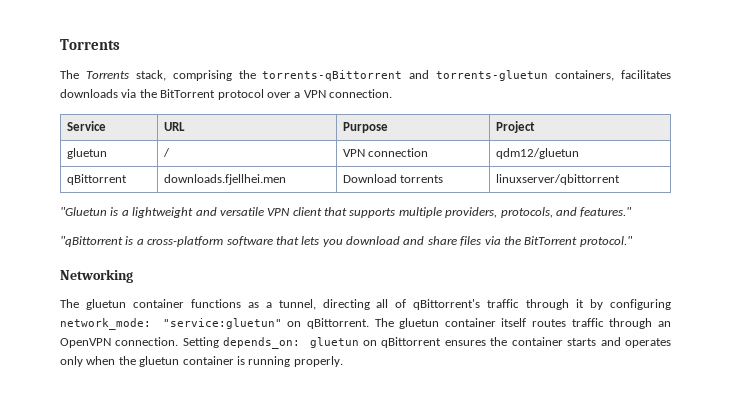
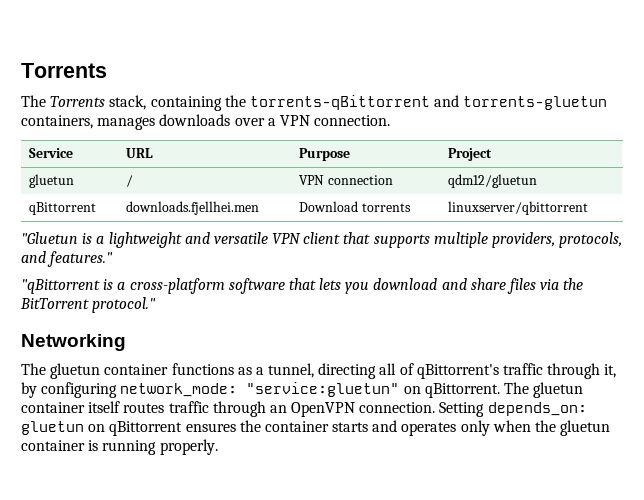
[172,70,232,81] comprising -> [150,96,222,111] containing
[621,70,672,79] [60,89,264,100] facilitates downloads via the BitTorrent protocol -> [97,114,231,130] manages downloads
[576,299,585,308] it -> [604,364,617,378] it,

